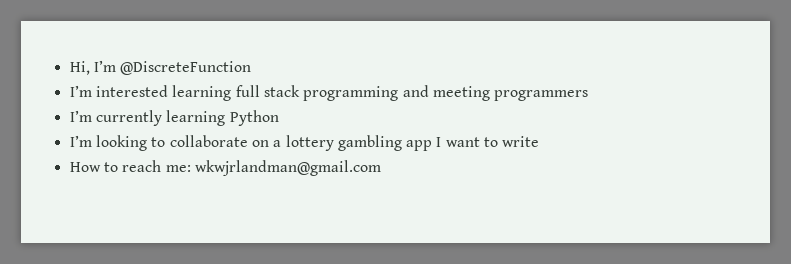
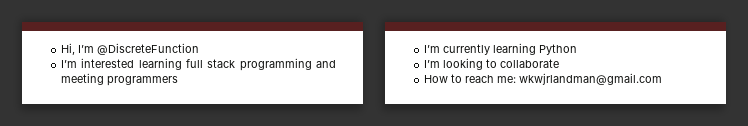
[251,135,540,151] on a lottery gambling app I want to write -> (560, 63) none

